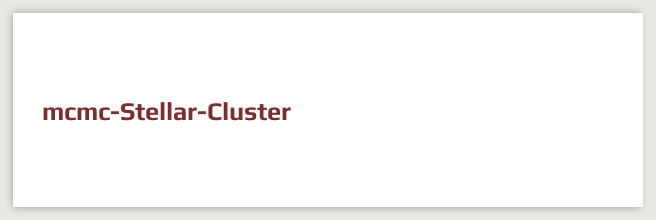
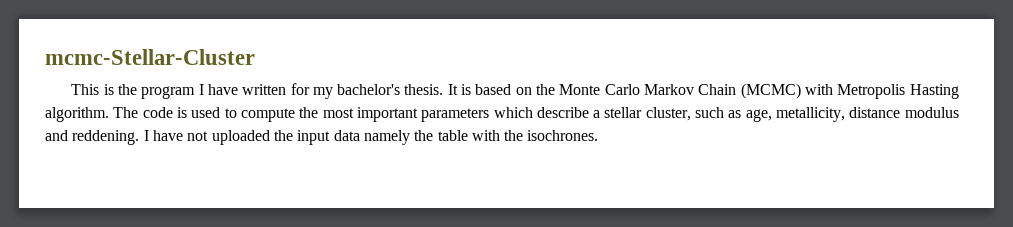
(291, 111) none -> [71,83,959,99] [45,107,959,122] [45,130,599,145] // This is the program I have written for my bachelor's thesis. It is based on the Monte Carlo Markov Chain (MCMC) with Metropolis Hasting algorithm. The code is used to compute the most important parameters which describe a stellar cluster, such as age, metallicity, distance modulus and reddening. I have not uploaded the input data namely the table with the isochrones.

